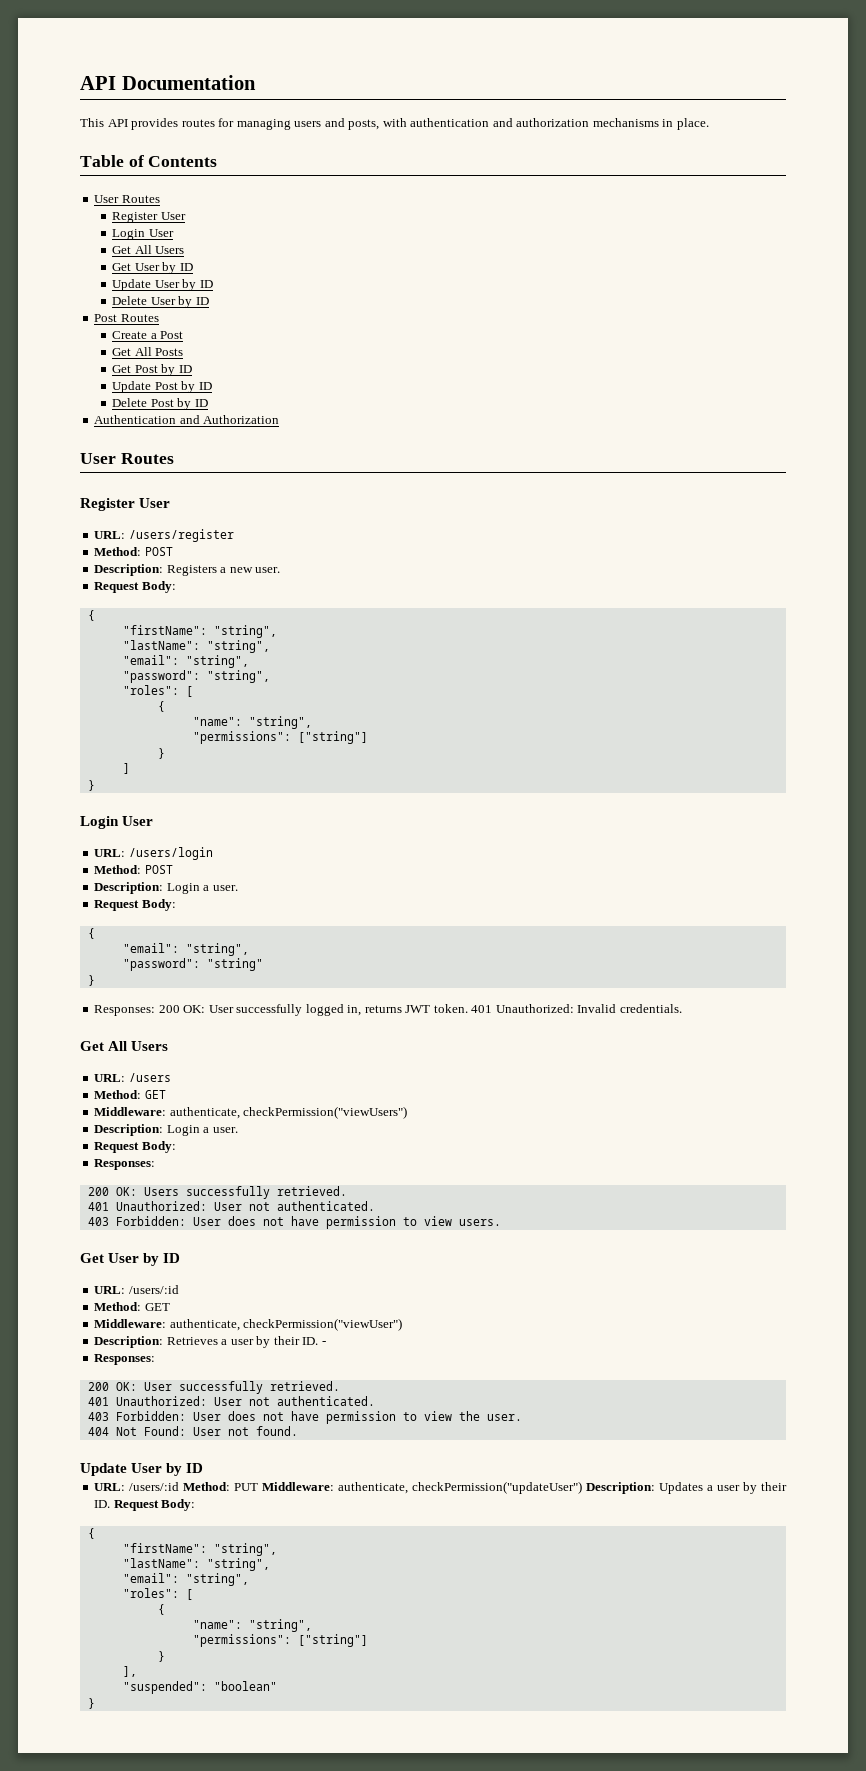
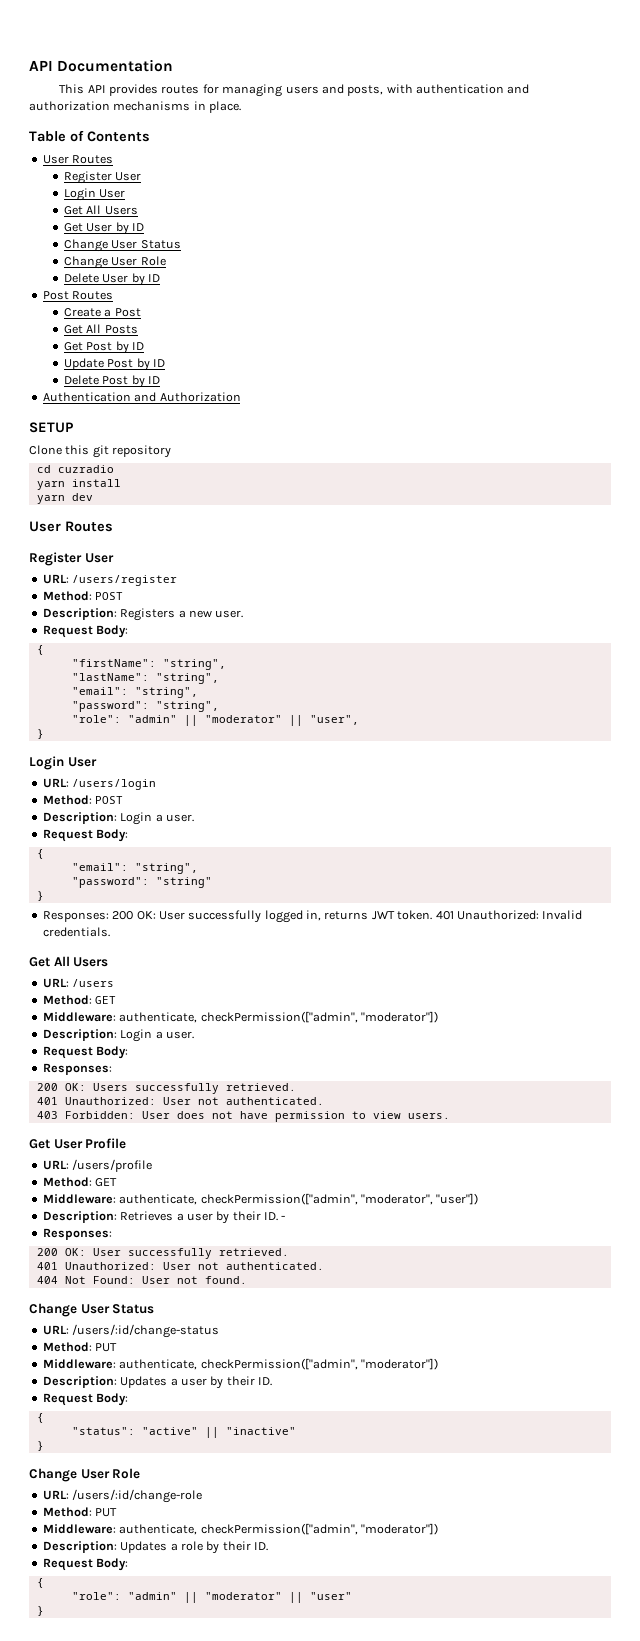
[112,279,213,291] Update User by ID -> [64,239,181,252] [64,256,166,269] Change User Status // Change User Role
(280, 419) none -> [29,422,73,433] [29,445,172,458] [36,465,114,473] [36,479,121,490] [36,493,93,504] // SETUP // Clone this git repository // cd cuzradio // yarn install // yarn dev
[122,685,193,697] [157,701,165,712] [192,716,312,729] [192,731,368,744] [157,748,165,759] [122,763,130,774] "roles": [ // { // "name": "string", // "permissions": ["string"] // } // ] -> [71,715,359,726] "role": "admin" || "moderator" || "user",
[243,1106,408,1119] checkPermission("viewUsers") -> [200,1011,438,1023] checkPermission(["admin", "moderator"])
[143,1253,181,1266] [94,1285,179,1294] [94,1302,170,1311] [94,1318,403,1331] by ID // URL: /users/:id // Method: GET // Middleware: authenticate, checkPermission("viewUser") -> [85,1138,127,1149] [42,1159,153,1172] [42,1177,118,1187] [42,1193,479,1205] Profile // URL: /users/profile // Method: GET // Middleware: authenticate, checkPermission(["admin", "moderator", "user"])
[87,1411,522,1424] // 403 Forbidden: User does not have permission to view the user. -> (324, 1266) none
[80,1463,204,1476] [94,1481,583,1494] Update User by ID // URL: /users/:id Method: PUT Middleware: authenticate, checkPermission("updateUser") -> [29,1303,155,1317] [42,1324,220,1338] [42,1342,118,1352] [42,1358,438,1370] Change User Status // URL: /users/:id/change-status // Method: PUT // Middleware: authenticate, checkPermission(["admin", "moderator"]) //
[113,1499,196,1511] [87,1528,95,1539] [122,1543,277,1556] [122,1558,270,1571] [122,1573,249,1586] [122,1588,193,1600] [157,1604,165,1615] [192,1619,312,1632] [192,1634,368,1647] [157,1651,165,1662] [122,1666,137,1677] [122,1681,277,1694] Request Body: // { // "firstName": "string", // "lastName": "string", // "email": "string", // "roles": [ // { // "name": "string", // "permissions": ["string"] // } // ], // "suspended": "boolean" -> [42,1393,129,1406] [36,1413,44,1423] [71,1427,296,1438] [36,1441,44,1451] [29,1468,141,1482] [42,1489,203,1503] [42,1507,118,1517] [42,1523,438,1535] [42,1541,268,1554] [42,1558,129,1571] [36,1578,44,1588] [71,1592,352,1603] // Request Body: // { // "status": "active" || "inactive" // } // Change User Role // URL: /users/:id/change-role // Method: PUT // Middleware: authenticate, checkPermission(["admin", "moderator"]) // Description: Updates a role by their ID. // Request Body: // { // "role": "admin" || "moderator" || "user"

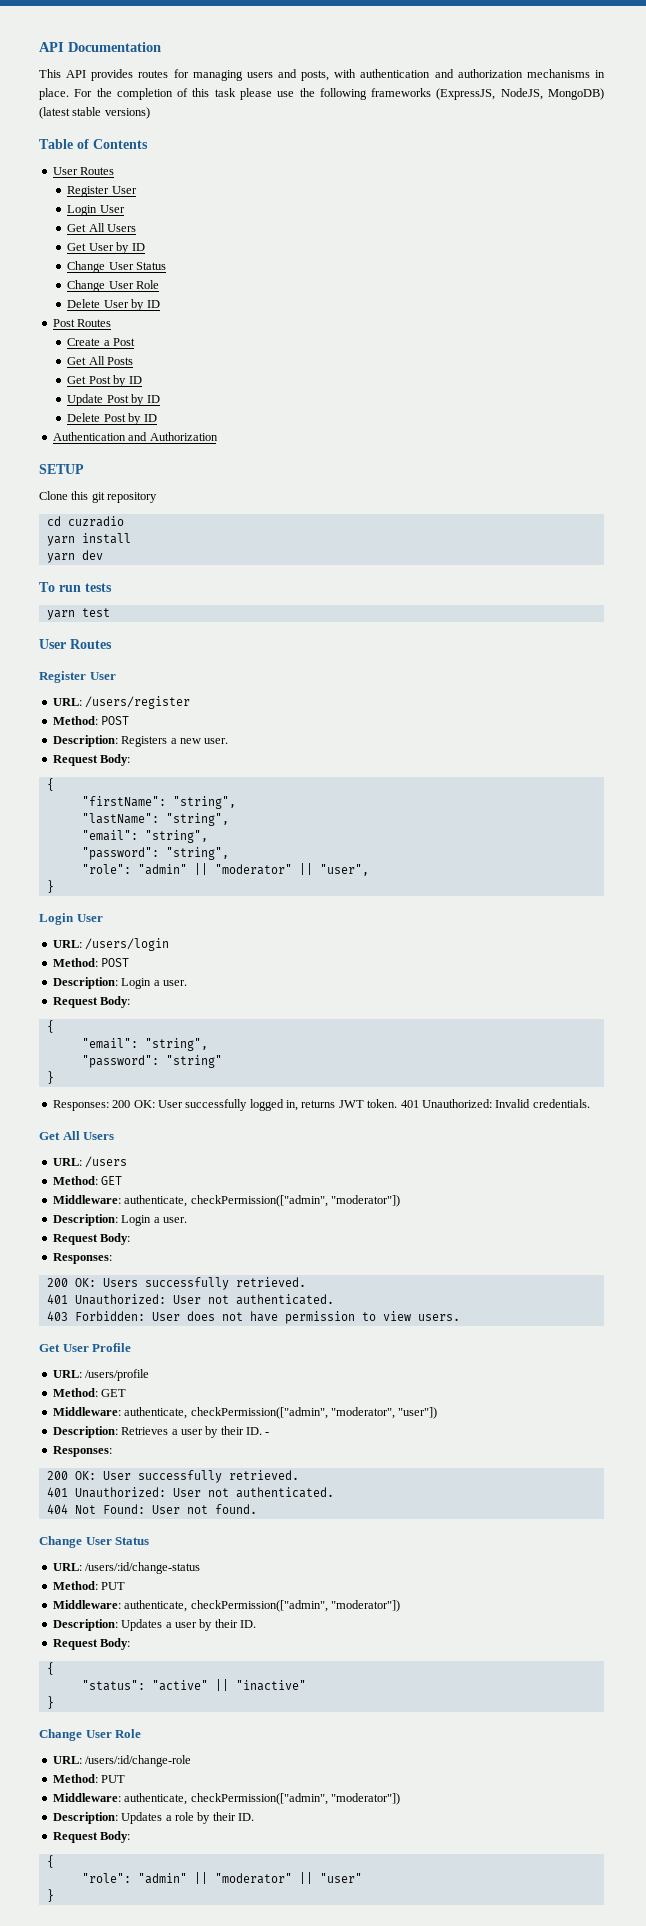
(242, 107) none -> [74,88,604,100] [39,107,150,119] For the completion of this task please use the following frameworks (ExpressJS, NodeJS, MongoDB) (latest stable versions)
(93, 497) none -> [39,582,112,592] [46,608,110,620] // To run tests // yarn test

